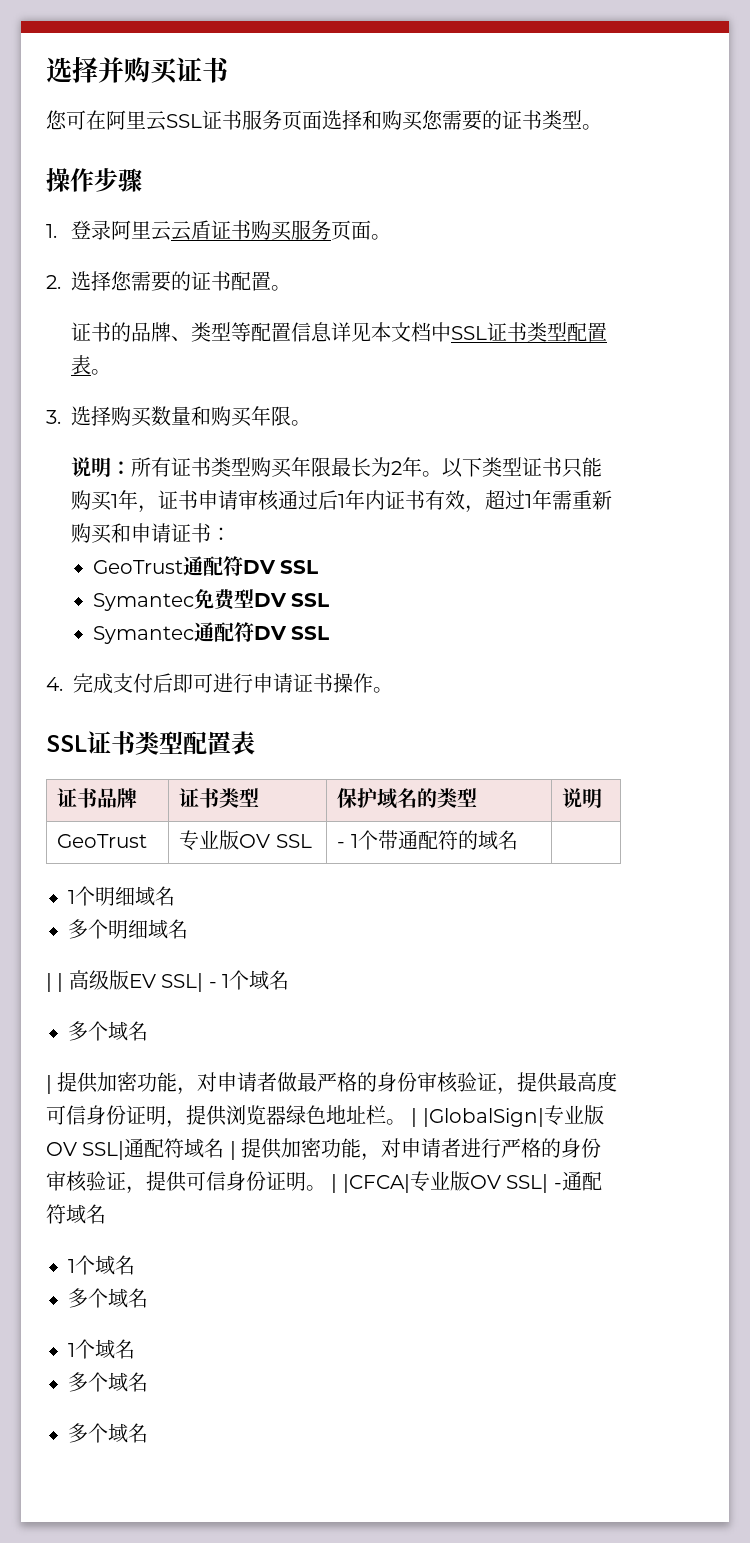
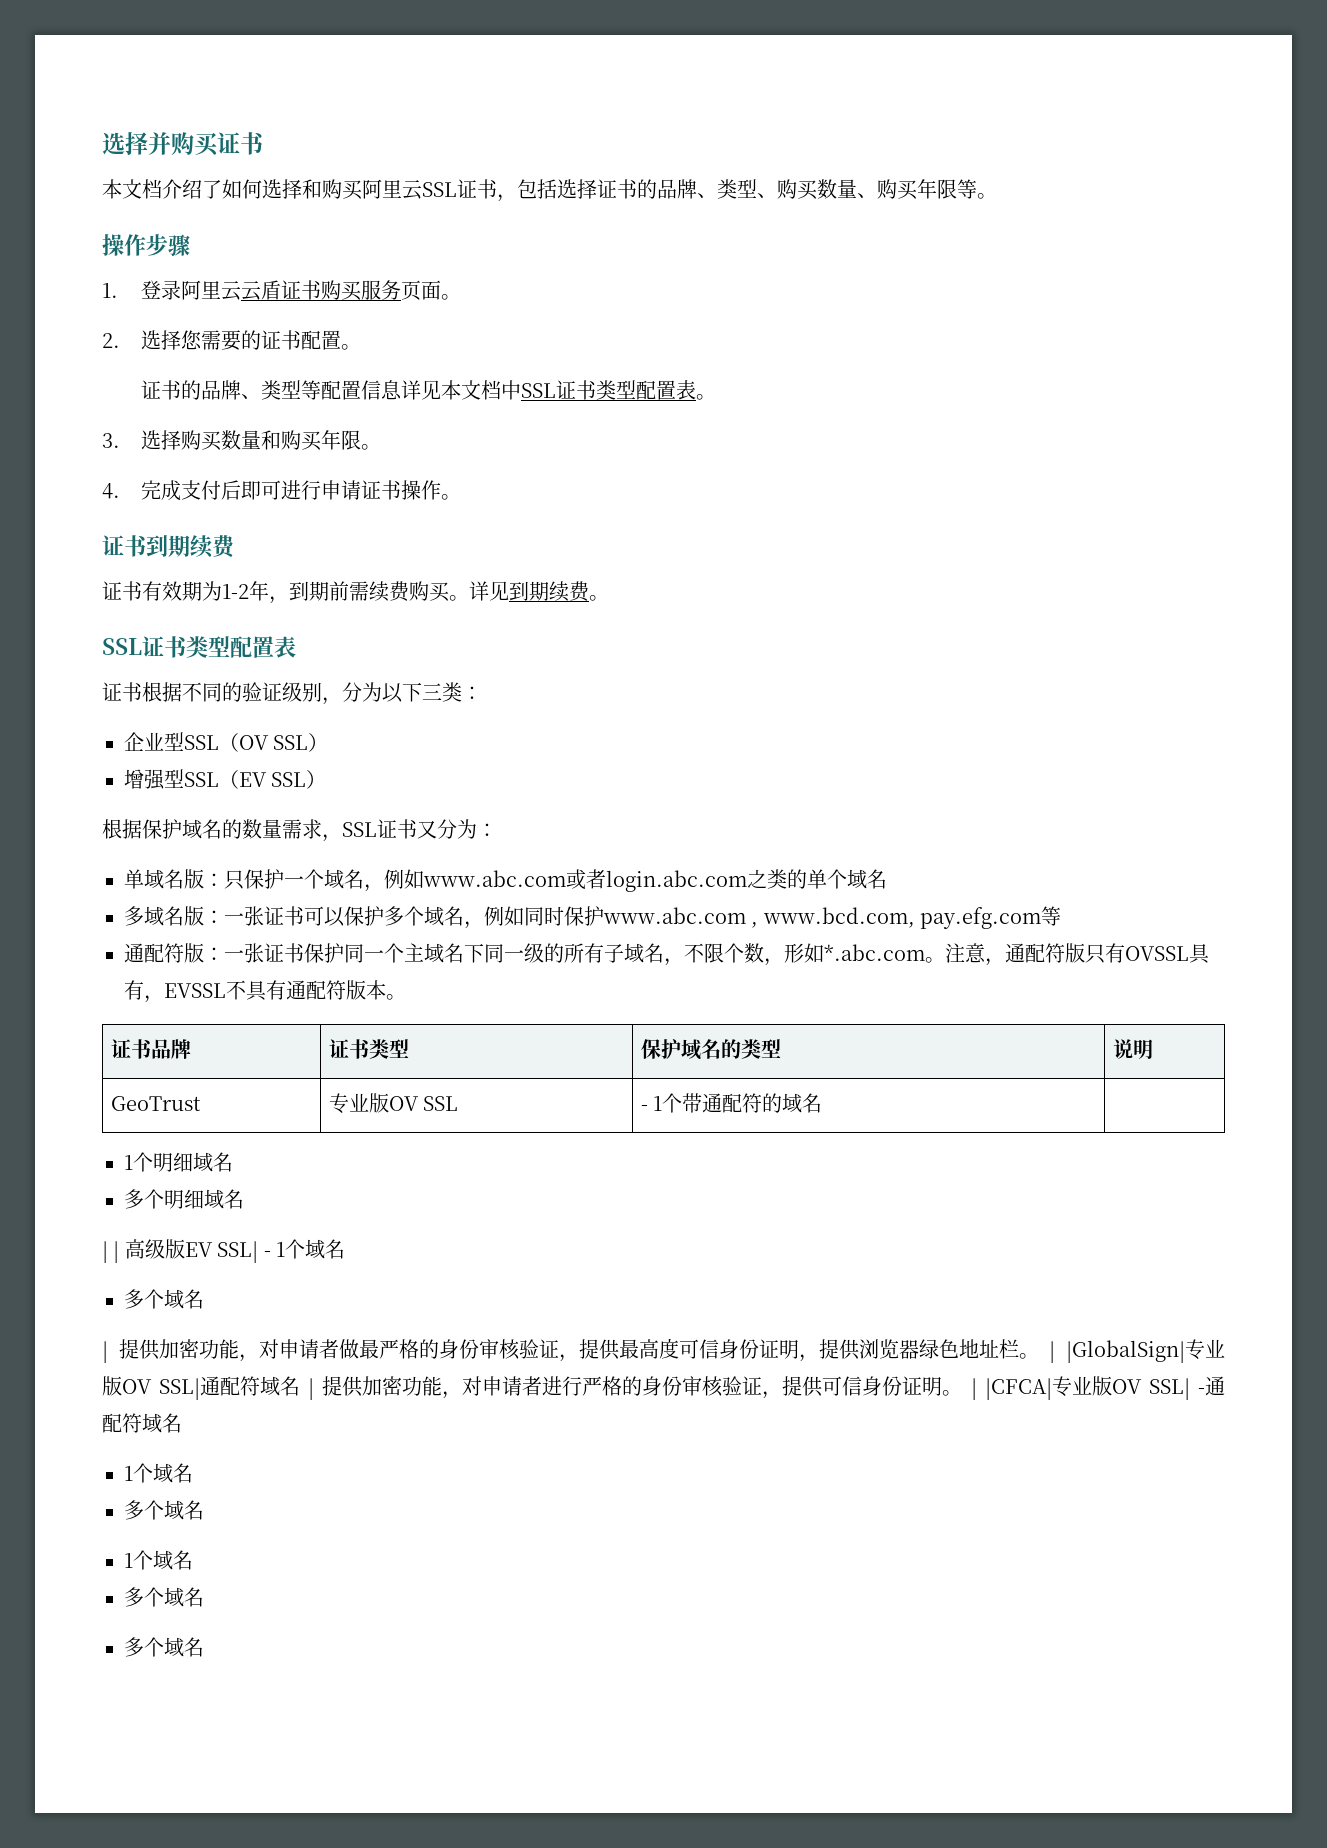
[46,110,582,131] 您可在阿里云SSL证书服务页面选择和购买您需要的证书类型 -> [102,179,977,202] 本文档介绍了如何选择和购买阿里云SSL证书，包括选择证书的品牌、类型、购买数量、购买年限等
[70,457,602,478] [70,490,612,513] [70,523,231,544] [92,556,318,576] [92,589,329,611] [92,622,329,644] // 说明：所有证书类型购买年限最长为2年。以下类型证书只能购买1年，证书申请审核通过后1年内证书有效，超过1年需重新购买和申请证书： // GeoTrust通配符DV SSL // Symantec免费型DV SSL // Symantec通配符DV SSL -> (382, 447) none
[46,731,255,755] // SSL证书类型配置表 -> [102,535,236,558] [102,581,609,604] [102,636,296,658] [102,682,482,705] [124,732,329,752] [124,769,327,790] [102,819,497,842] [124,869,887,892] [124,906,1062,929] [124,943,1210,966] [124,980,406,1003] // 证书到期续费 // 证书有效期为1-2年，到期前需续费购买。详见到期续费。 // SSL证书类型配置表 // 证书根据不同的验证级别，分为以下三类： // 企业型SSL（OV SSL） // 增强型SSL（EV SSL） // 根据保护域名的数量需求，SSL证书又分为： // 单域名版：只保护一个域名，例如www.abc.com或者login.abc.com之类的单个域名 // 多域名版：一张证书可以保护多个域名，例如同时保护www.abc.com , www.bcd.com, pay.efg.com等 // 通配符版：一张证书保护同一个主域名下同一级的所有子域名，不限个数，形如*.abc.com。注意，通配符版只有OVSSL具有，EVSSL不具有通配符版本。

